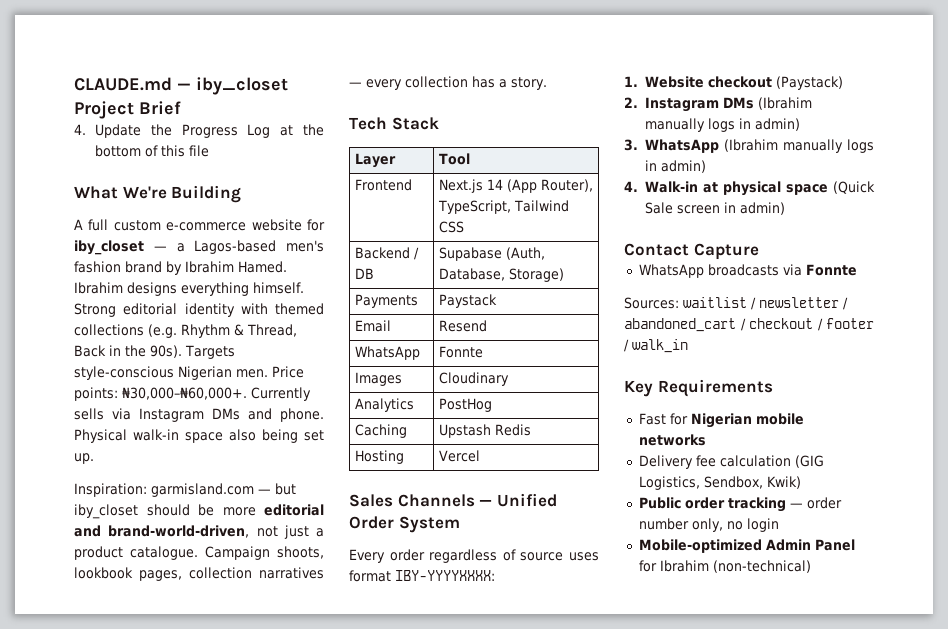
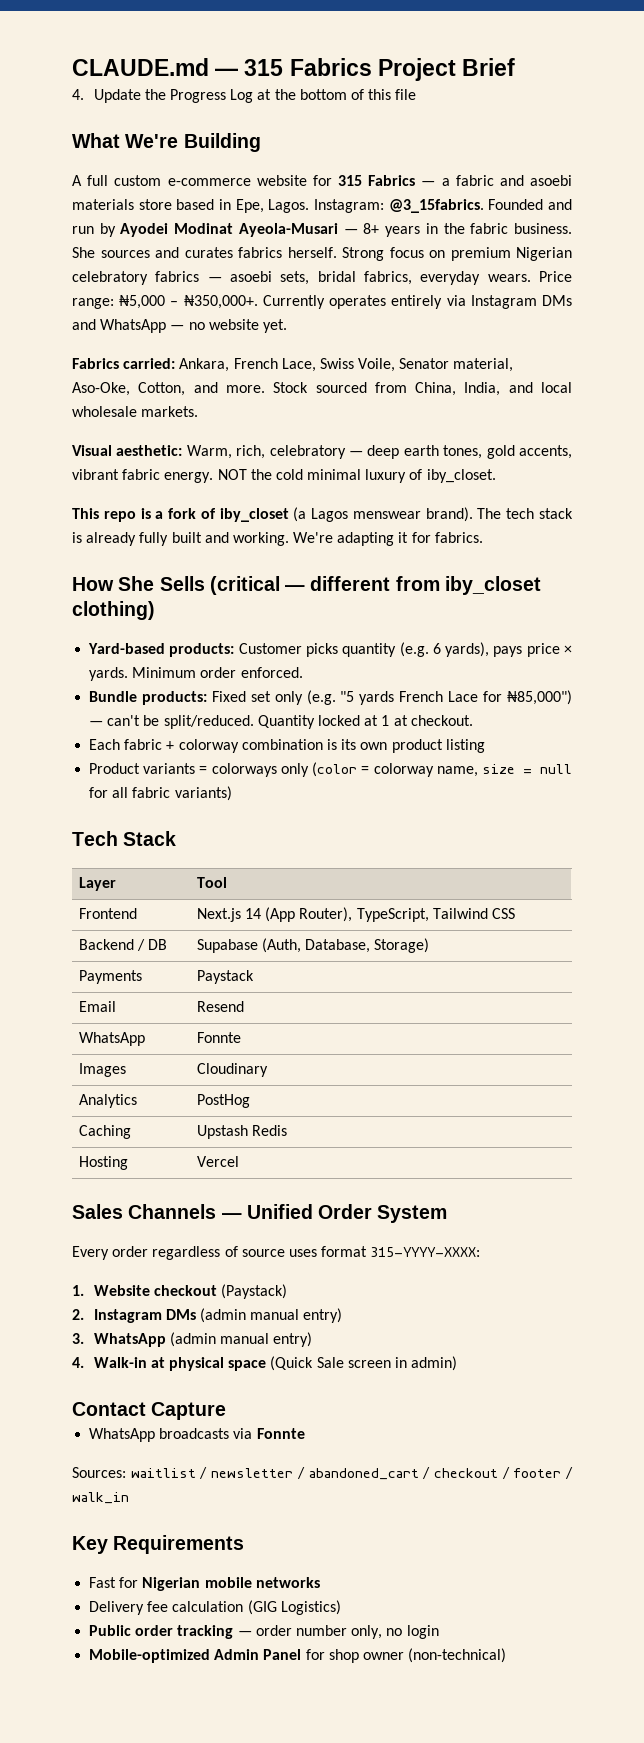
[196,77,288,95] iby_closet -> [244,58,372,76] 315 Fabrics
[74,240,324,255] [74,261,287,275] [74,282,304,296] [74,303,324,317] [74,324,297,338] [74,345,235,359] [74,366,304,380] [74,387,311,401] [74,408,324,422] [74,429,324,443] [74,453,94,464] [74,483,296,497] [74,504,324,519] [74,525,324,539] [74,546,324,560] [74,567,324,581] [349,76,547,90] iby_closet — a Lagos-based men's fashion brand by Ibrahim Hamed. Ibrahim designs everything himself. Strong editorial identity with themed collections (e.g. Rhythm & Thread, Back in the 90s). Targets style-conscious Nigerian men. Price points: ₦30,000–₦60,000+. Currently sells via Instagram DMs and phone. Physical walk-in space also being set up. // Inspiration: garmisland.com — but iby_closet should be more editorial and brand-world-driven, not just a product catalogue. Campaign shoots, lookbook pages, collection narratives — every collection has a story. -> [338,175,573,186] [72,199,572,213] [72,223,573,237] [72,247,572,261] [72,271,572,285] [72,295,572,309] [72,319,287,333] [72,358,514,372] [72,382,572,396] [72,406,199,417] [72,445,572,459] [72,469,496,483] [72,507,573,522] [72,532,483,546] [72,576,541,595] [72,601,155,620] [88,642,572,657] [89,667,303,681] [89,690,572,705] [89,715,473,729] [89,739,485,753] [89,762,572,777] [89,786,232,801] 315 Fabrics — a fabric and asoebi materials store based in Epe, Lagos. Instagram: @3_15fabrics. Founded and run by Ayodei Modinat Ayeola-Musari — 8+ years in the fabric business. She sources and curates fabrics herself. Strong focus on premium Nigerian celebratory fabrics — asoebi sets, bridal fabrics, everyday wears. Price range: ₦5,000 – ₦350,000+. Currently operates entirely via Instagram DMs and WhatsApp — no website yet. // Fabrics carried: Ankara, French Lace, Swiss Voile, Senator material, Aso-Oke, Cotton, and more. Stock sourced from China, India, and local wholesale markets. // Visual aesthetic: Warm, rich, celebratory — deep earth tones, gold accents, vibrant fabric energy. NOT the cold minimal luxury of iby_closet. // This repo is a fork of iby_closet (a Lagos menswear brand). The tech stack is already fully built and working. We're adapting it for fabrics. // How She Sells (critical — different from iby_closet clothing) // Yard-based products: Customer picks quantity (e.g. 6 yards), pays price × yards. Minimum order enforced. // Bundle products: Fixed set only (e.g. "5 yards French Lace for ₦85,000") — can't be split/reduced. Quantity locked at 1 at checkout. // Each fabric + colorway combination is its own product listing // Product variants = colorways only (color = colorway name, size = null for all fabric variants)
[395,570,495,581] IBY-YYYYXXXX: -> [370,1247,481,1257] 315-YYYY-XXXX:
[757,97,812,110] [644,118,800,132] [624,139,874,153] [644,160,706,173] (Ibrahim manually logs in admin) // 3. WhatsApp (Ibrahim manually logs in admin) -> [199,1308,343,1323] [72,1332,313,1347] (admin manual entry) // 3. WhatsApp (admin manual entry)
[638,476,801,490] Logistics, Sendbox, Kwik) -> [280,1600,341,1615] Logistics)
[659,560,709,572] Ibrahim -> [328,1649,404,1663] shop owner

